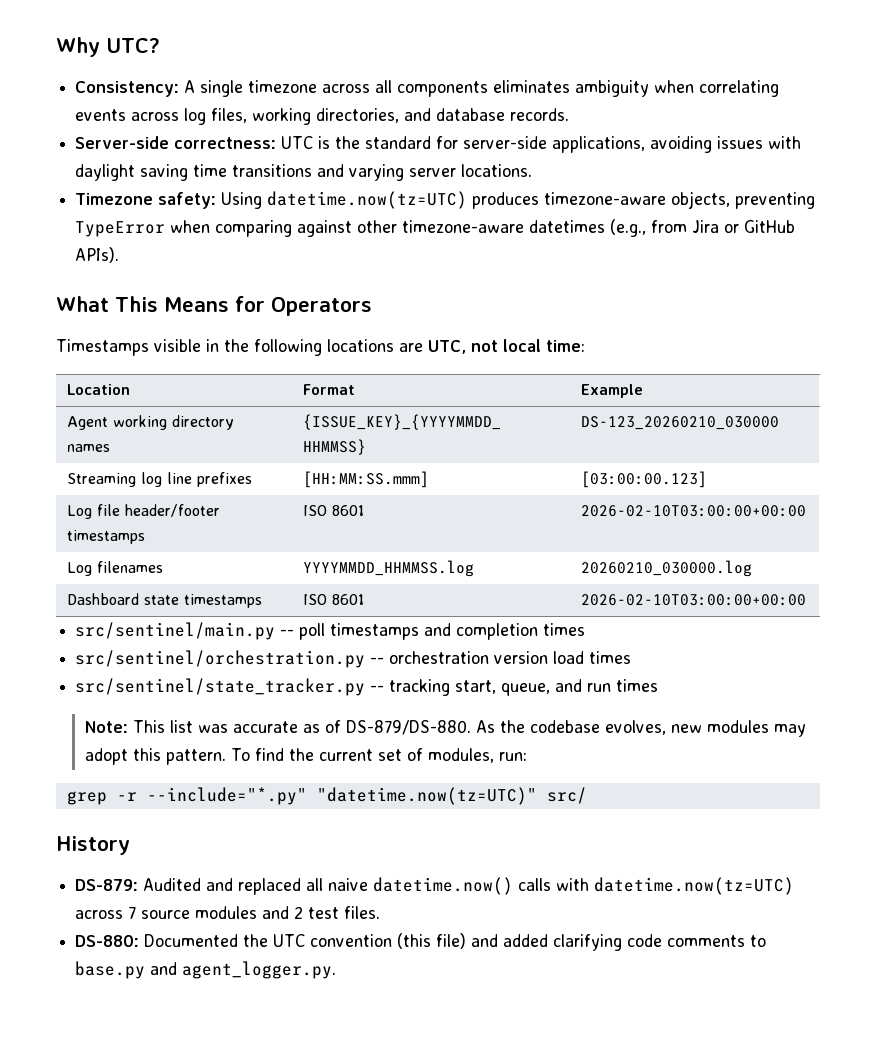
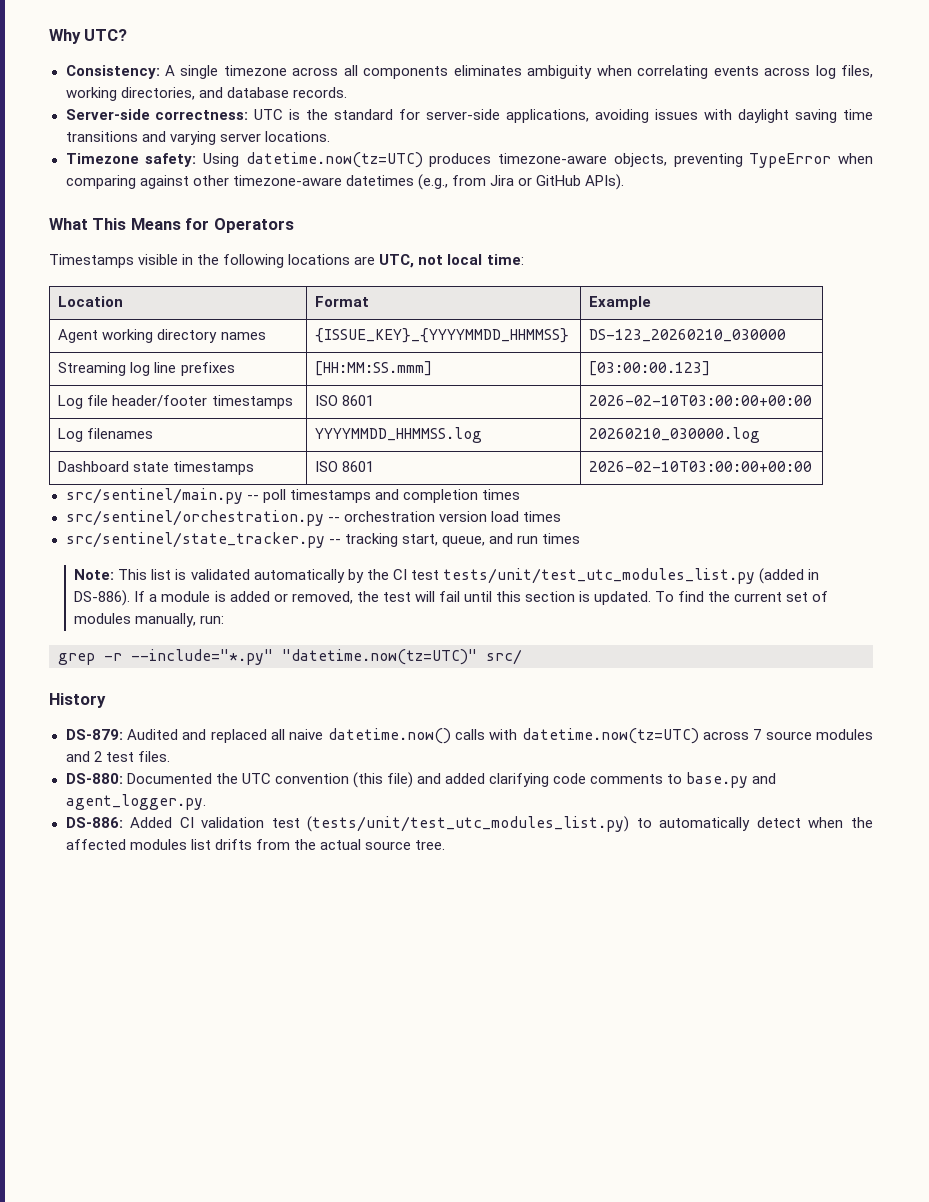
[197,720,806,737] [84,748,226,765] was accurate as of DS-879/DS-880. As the codebase evolves, new modules may adopt this pattern. -> [175,568,819,584] [74,590,652,606] is validated automatically by the CI test tests/unit/test_utc_modules_list.py (added in DS-886). If a module is added or removed, the test will fail until this section is updated.
[428,748,495,763] modules, -> [74,613,197,627] modules manually,
(337, 970) none -> [65,816,873,832] [65,839,445,850] // DS-886: Added CI validation test (tests/unit/test_utc_modules_list.py) to automatically detect when the affected modules list drifts from the actual source tree.

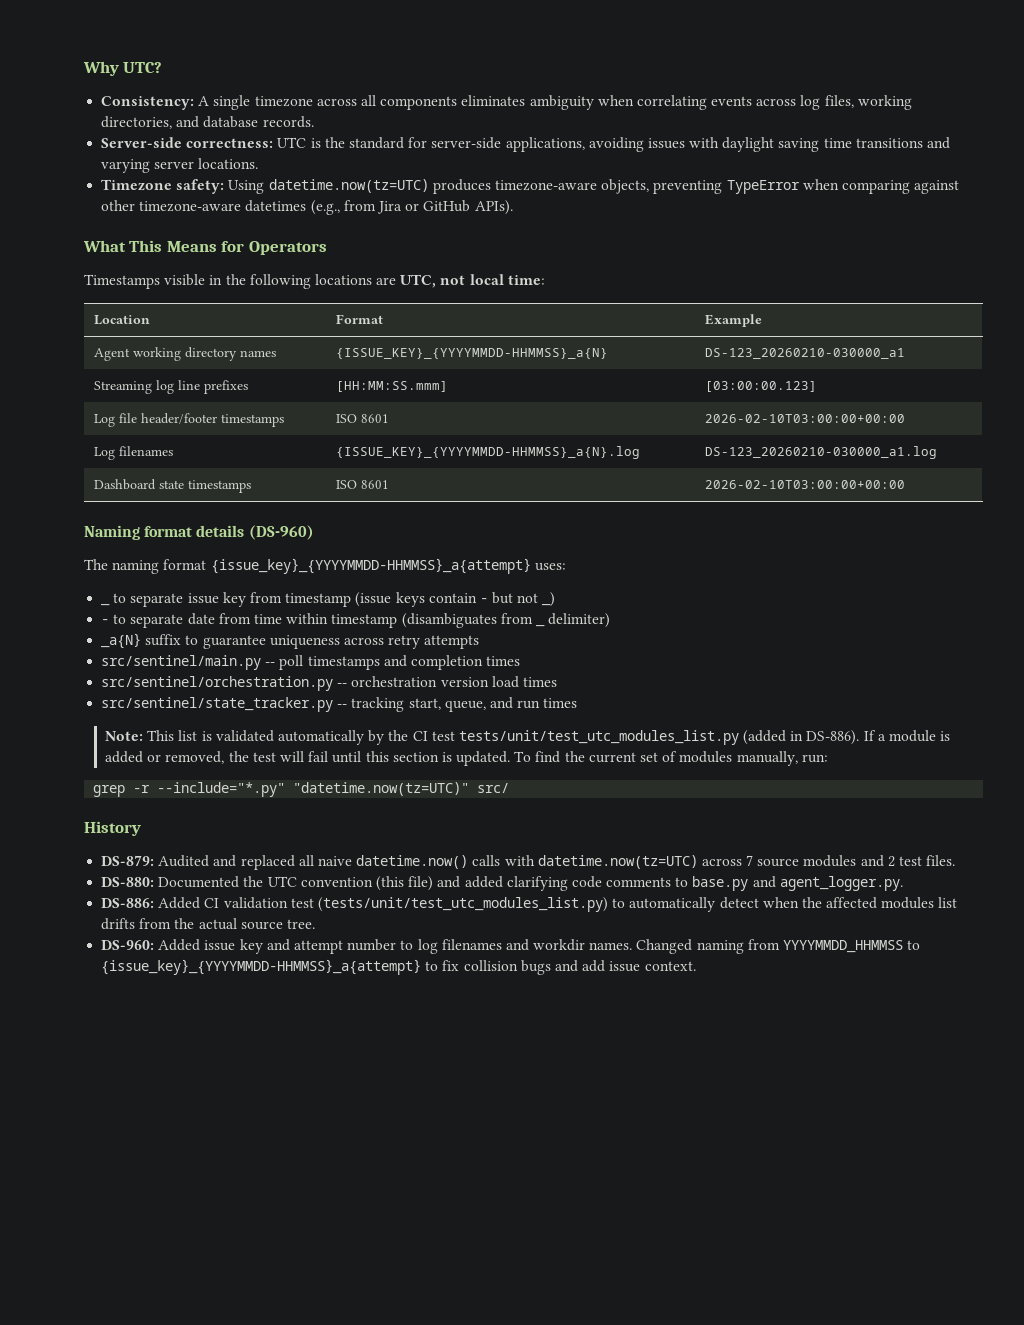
[315,328,570,343] [589,329,787,342] {ISSUE_KEY}_{YYYYMMDD_HHMMSS} | DS-123_20260210_030000 -> [335,348,608,359] [704,348,905,359] {ISSUE_KEY}_{YYYYMMDD-HHMMSS}_a{N} | DS-123_20260210-030000_a1
[315,427,483,443] [589,427,761,443] YYYYMMDD_HHMMSS.log | 20260210_030000.log -> [335,446,640,459] [704,446,937,459] {ISSUE_KEY}_{YYYYMMDD-HHMMSS}_a{N}.log | DS-123_20260210-030000_a1.log
(813, 466) none -> [84,525,314,540] [84,558,566,574] [101,603,111,606] [113,592,556,607] [101,613,533,628] [535,613,611,628] [101,633,480,649] // Naming format details (DS-960) // The naming format {issue_key}_{YYYYMMDD-HHMMSS}_a{attempt} uses: // _ to separate issue key from timestamp (issue keys contain - but not _) // - to separate date from time within timestamp (disambiguates from _ delimiter) // _a{N} suffix to guarantee uniqueness across retry attempts
(445, 845) none -> [101,939,921,954] [101,959,696,975] // DS-960: Added issue key and attempt number to log filenames and workdir names. Changed naming from YYYYMMDD_HHMMSS to {issue_key}_{YYYYMMDD-HHMMSS}_a{attempt} to fix collision bugs and add issue context.

